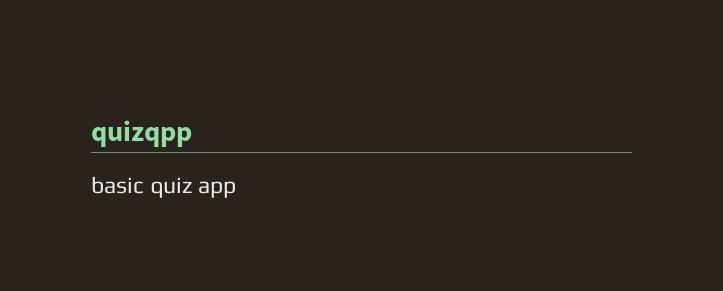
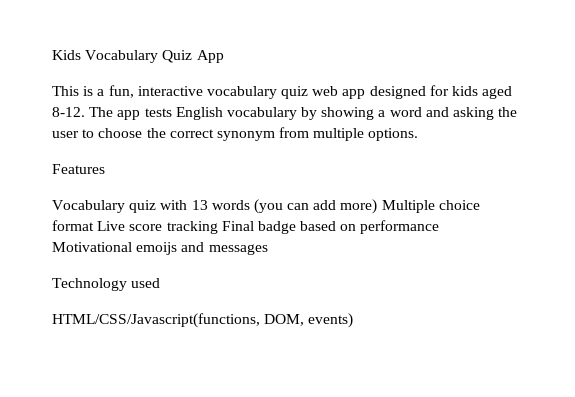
[91,120,192,147] [91,176,237,198] quizqpp // basic quiz app -> [52,50,224,63] [52,85,513,99] [52,107,518,120] [52,127,419,141] [52,164,105,174] [52,199,480,214] [52,220,440,234] [52,242,268,255] [52,278,161,291] [52,313,354,328] Kids Vocabulary Quiz App // This is a fun, interactive vocabulary quiz web app designed for kids aged 8-12. The app tests English vocabulary by showing a word and asking the user to choose the correct synonym from multiple options. // Features // Vocabulary quiz with 13 words (you can add more) Multiple choice format Live score tracking Final badge based on performance Motivational emoijs and messages // Technology used // HTML/CSS/Javascript(functions, DOM, events)

